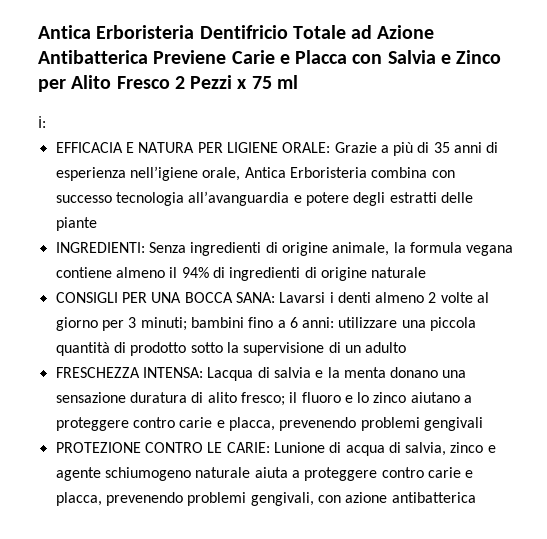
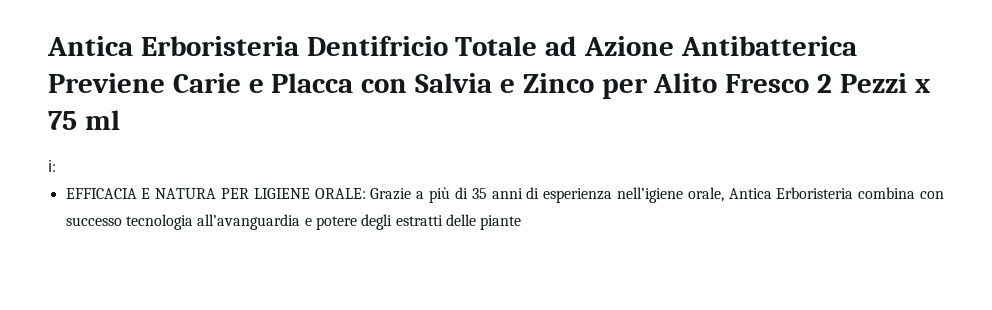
[55,242,514,256] [55,267,427,281] [55,292,490,303] [55,317,477,331] [55,342,407,356] [55,367,467,381] [55,392,473,406] [55,417,483,431] [55,442,496,456] [55,467,474,481] [55,492,476,506] // INGREDIENTI: Senza ingredienti di origine animale, la formula vegana contiene almeno il 94% di ingredienti di origine naturale // CONSIGLI PER UNA BOCCA SANA: Lavarsi i denti almeno 2 volte al giorno per 3 minuti; bambini fino a 6 anni: utilizzare una piccola quantità di prodotto sotto la supervisione di un adulto // FRESCHEZZA INTENSA: Lacqua di salvia e la menta donano una sensazione duratura di alito fresco; il fluoro e lo zinco aiutano a proteggere contro carie e placca, prevenendo problemi gengivali // PROTEZIONE CONTRO LE CARIE: Lunione di acqua di salvia, zinco e agente schiumogeno naturale aiuta a proteggere contro carie e placca, prevenendo problemi gengivali, con azione antibatterica -> (522, 222) none

